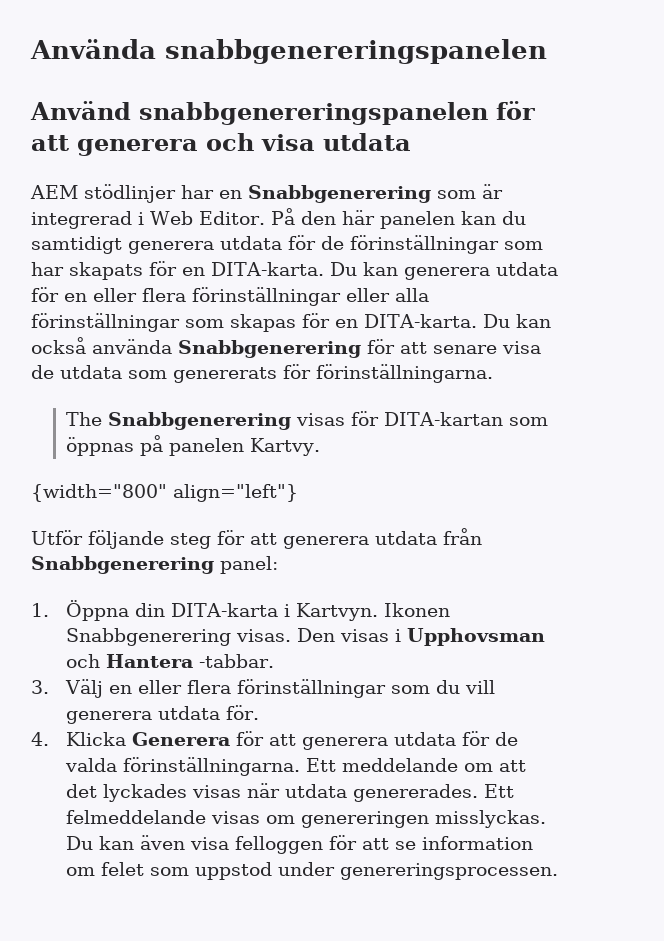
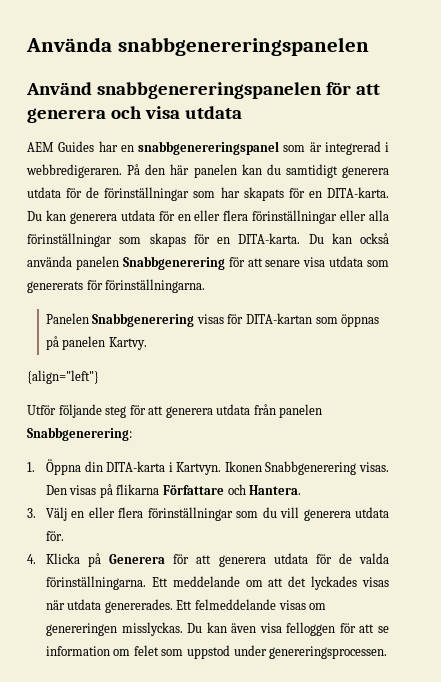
[84,184,176,203] stödlinjer -> [58,141,95,152] Guides
[248,185,431,203] Snabbgenerering -> [138,141,279,155] snabbgenereringspanel
[150,211,265,225] Web Editor. -> [26,164,122,178] webbredigeraren.
(172, 346) none -> [75,256,119,270] panelen
[31,365,54,379] de -> (326, 262) none
[66,412,103,426] The -> [45,313,89,324] Panelen
[31,484,298,502] {width="800" align="left"} -> [27,370,99,384] {align="left"}
[31,556,278,574] Snabbgenerering panel: -> [279,404,323,418] [27,427,132,441] panelen Snabbgenerering:
[395,628,546,646] [66,654,275,668] i Upphovsman och Hantera -tabbar. -> [99,484,302,498] på flikarna Författare och Hantera.
(127, 739) none -> [88,553,102,567] på

